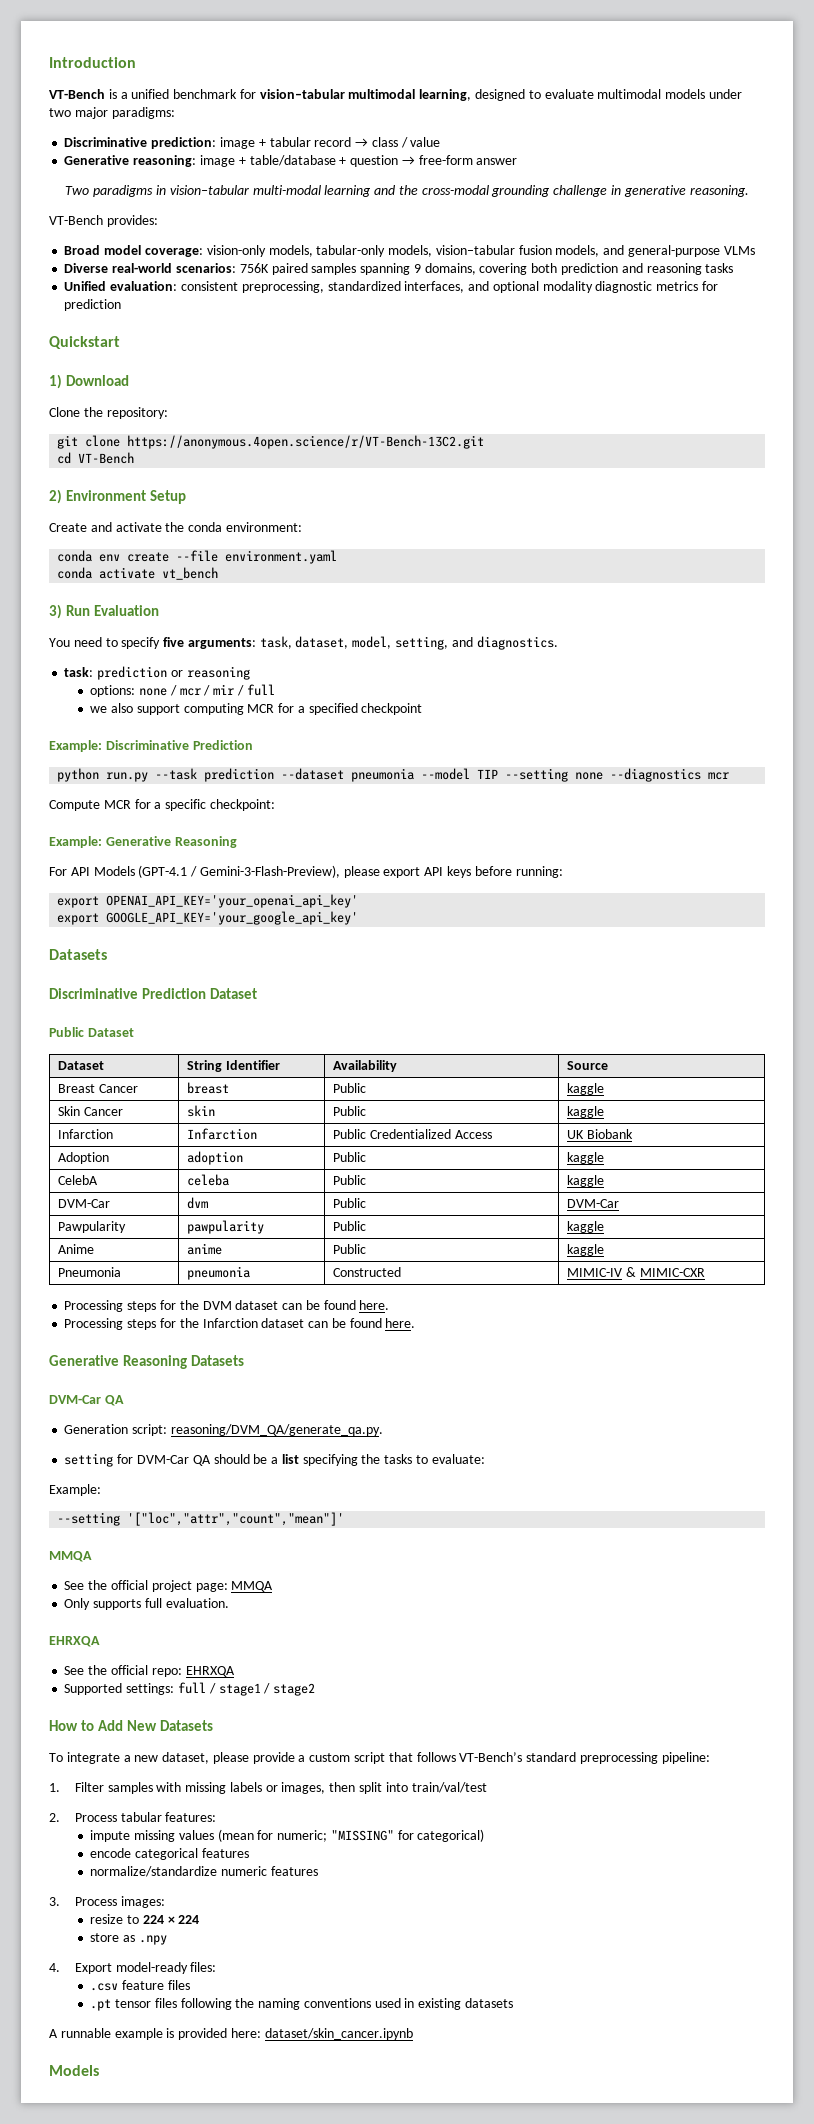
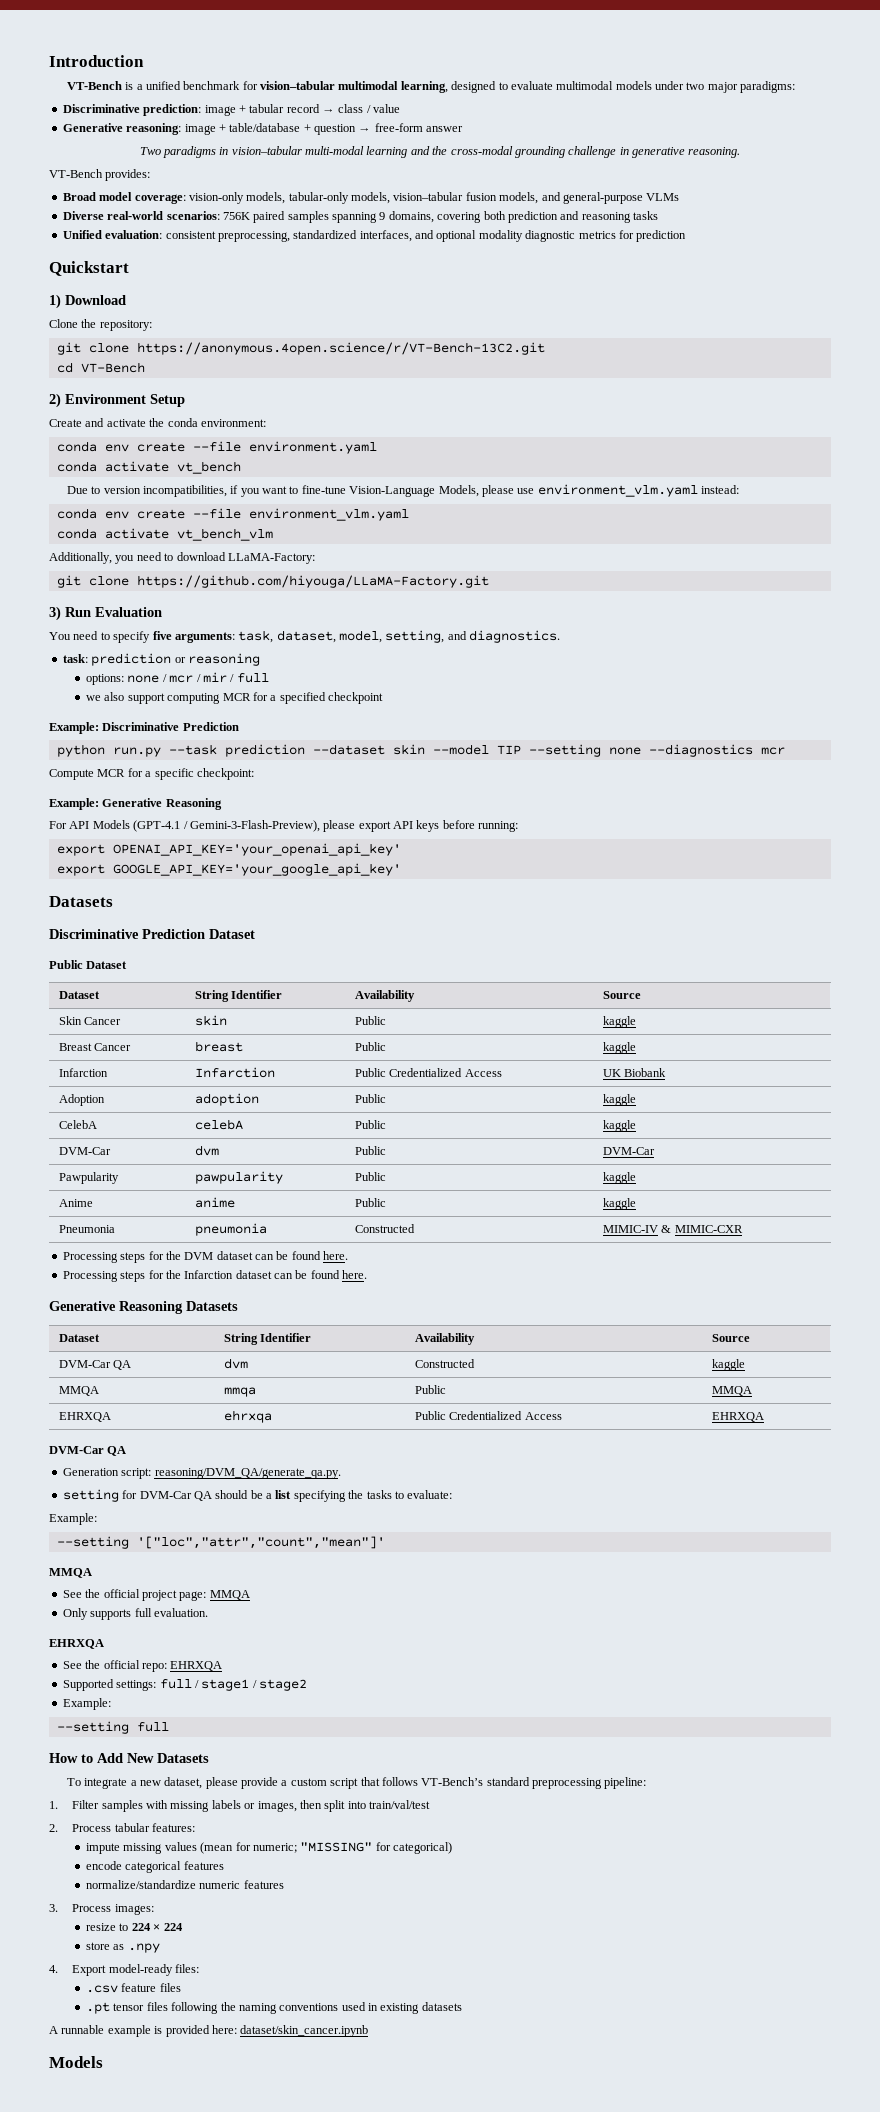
(219, 573) none -> [66,484,740,497] [56,508,409,521] [56,528,273,541] [49,552,315,564] [56,575,489,588] // Due to version incompatibilities, if you want to fine-tune Vision-Language Models, please use environment_vlm.yaml instead: // conda env create --file environment_vlm.yaml // conda activate vt_bench_vlm // Additionally, you need to download LLaMA-Factory: // git clone https://github.com/hiyouga/LLaMA-Factory.git
[351,768,415,782] pneumonia -> [392,744,425,755] skin
[58,1084,138,1093] [187,1082,230,1094] [333,1083,367,1093] [567,1083,605,1095] [58,1106,123,1116] [187,1105,216,1117] Breast Cancer | breast | Public | kaggle // Skin Cancer | skin -> [58,1016,122,1025] [194,1015,227,1026] [354,1016,386,1025] [602,1016,636,1028] [58,1043,132,1051] [194,1041,243,1052] Skin Cancer | skin | Public | kaggle // Breast Cancer | breast
[187,1174,230,1186] celeba -> [194,1119,243,1130] celebA
(244, 1360) none -> [58,1334,100,1342] [223,1333,312,1345] [414,1333,475,1345] [711,1334,750,1342] [58,1360,132,1370] [223,1358,248,1369] [414,1359,475,1368] [711,1359,745,1371] [58,1386,99,1396] [223,1387,256,1397] [414,1385,446,1394] [711,1386,752,1396] [58,1412,111,1422] [223,1410,272,1423] [414,1411,562,1420] [711,1412,764,1422] // Dataset | String Identifier | Availability | Source // DVM-Car QA | dvm | Constructed | kaggle // MMQA | mmqa | Public | MMQA // EHRXQA | ehrxqa | Public Credentialized Access | EHRXQA
(316, 1689) none -> [62,1698,111,1710] [56,1721,169,1734] // Example: // --setting full

